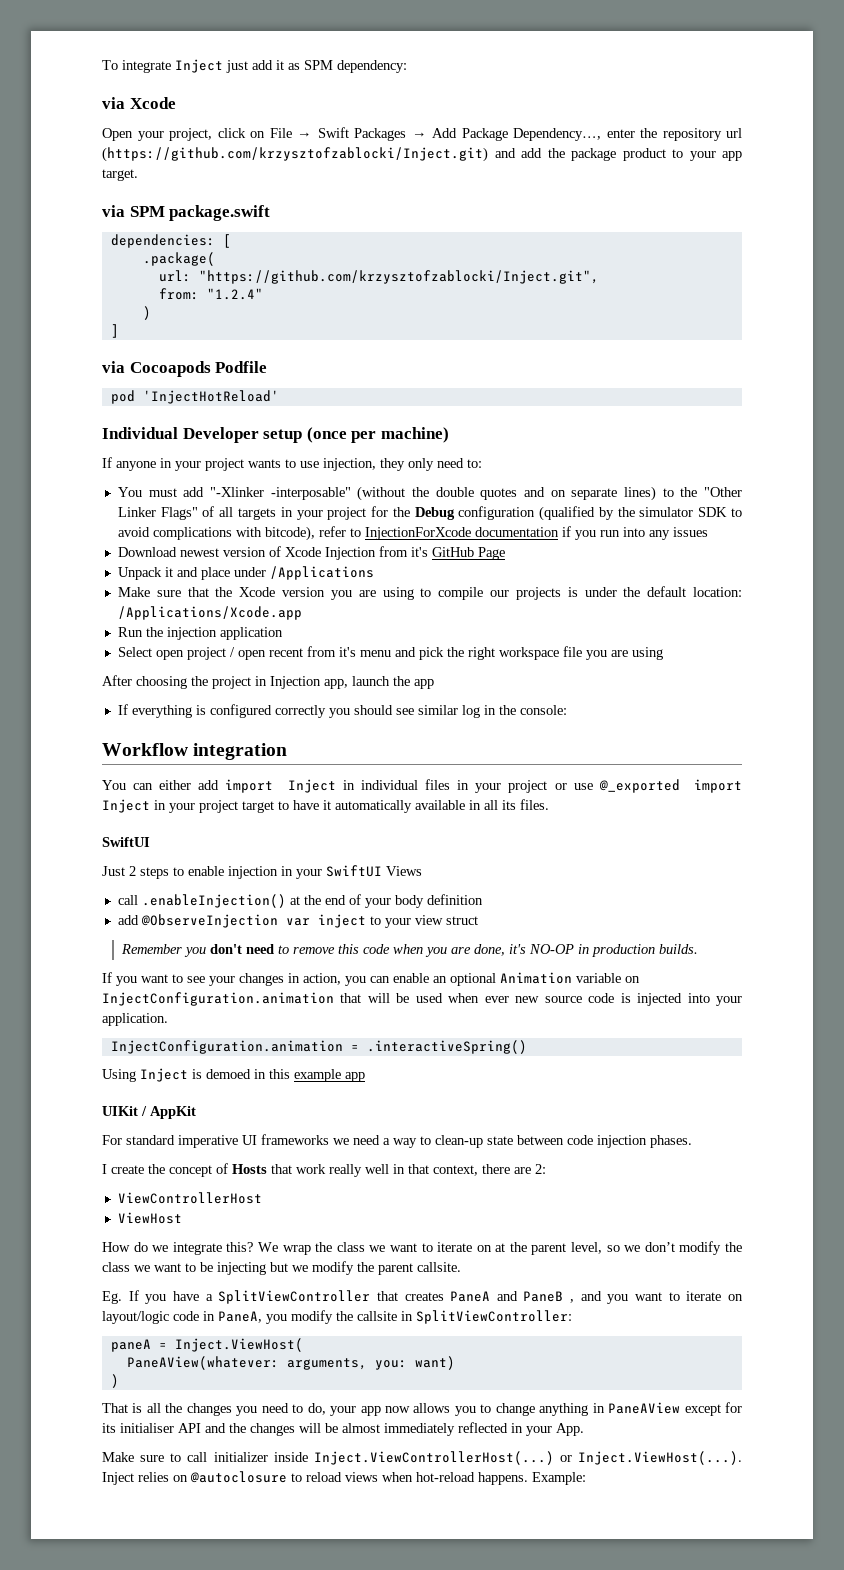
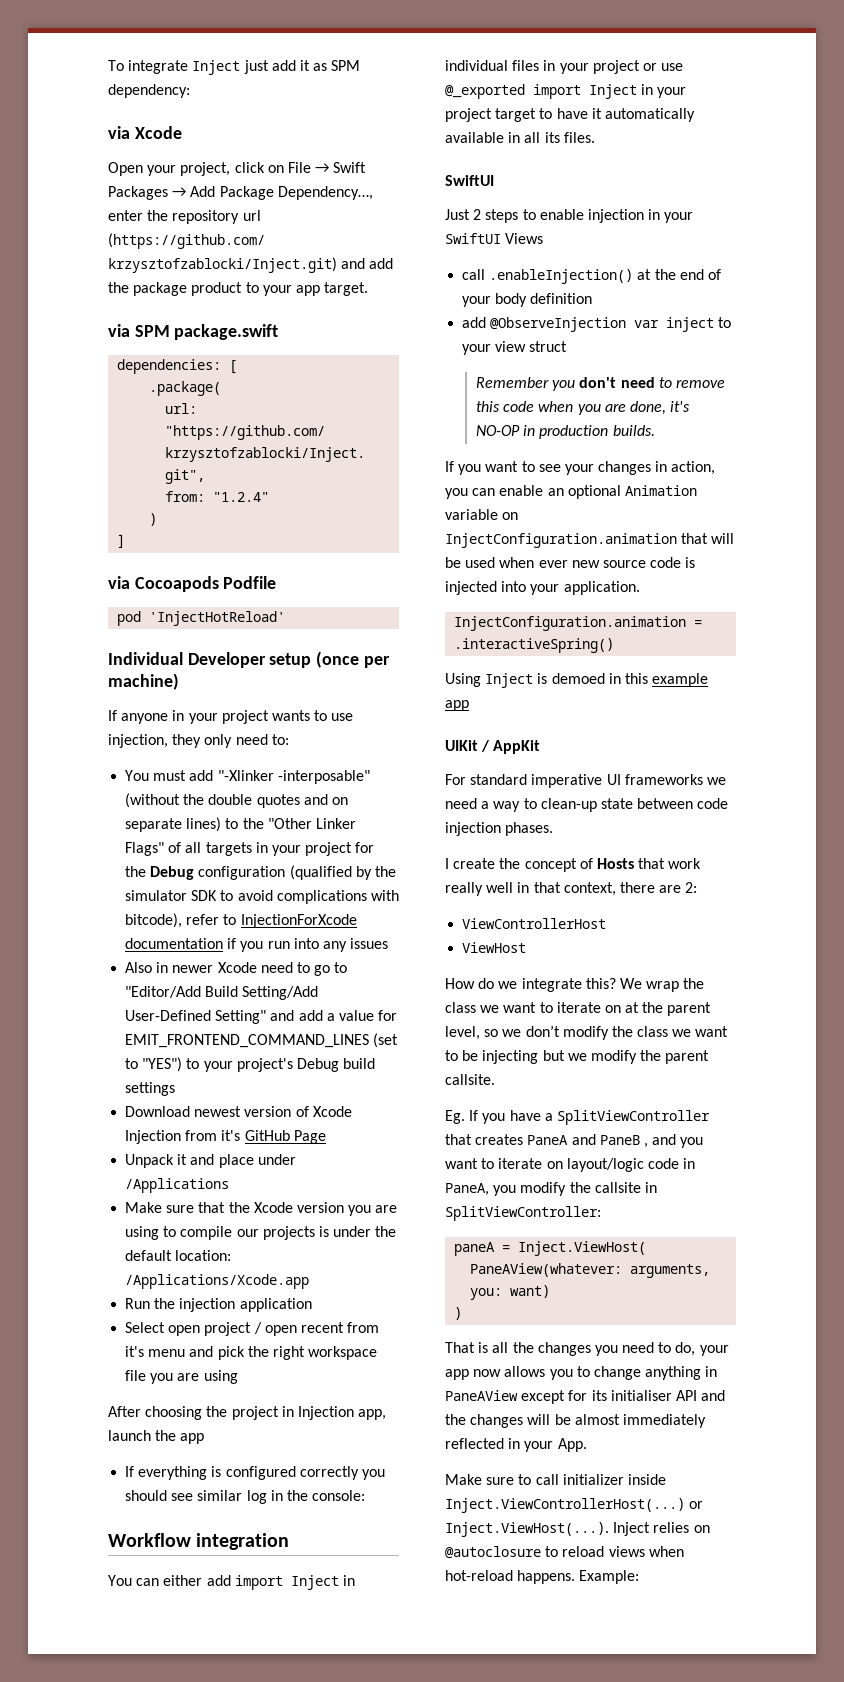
(708, 532) none -> [125,962,348,976] [125,986,319,1000] [125,1010,398,1024] [125,1033,399,1048] [125,1057,376,1072] [125,1082,176,1096] // Also in newer Xcode need to go to "Editor/Add Build Setting/Add User-Defined Setting" and add a value for EMIT_FRONTEND_COMMAND_LINES (set to "YES") to your project's Debug build settings

